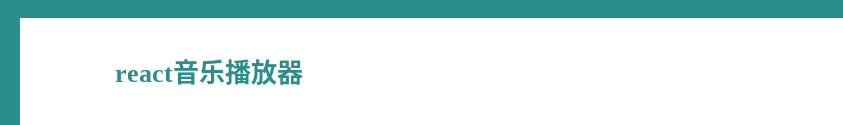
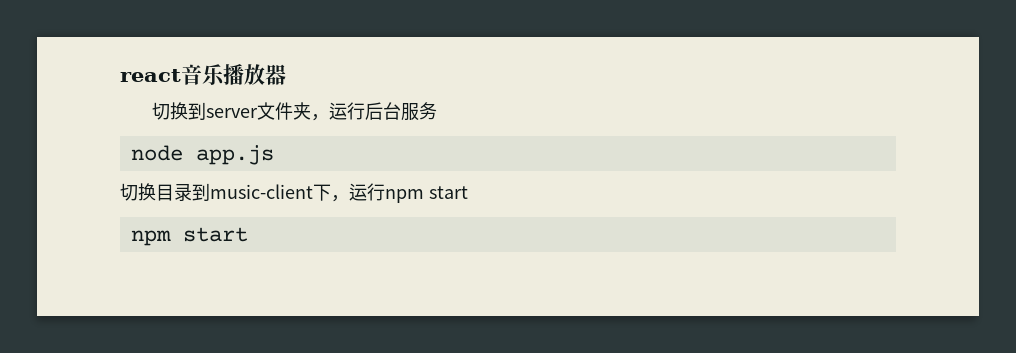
(303, 72) none -> [151,102,437,121] [130,145,274,165] [120,183,468,203] [130,227,248,246] // 切换到server文件夹，运行后台服务 // node app.js // 切换目录到music-client下，运行npm start // npm start

